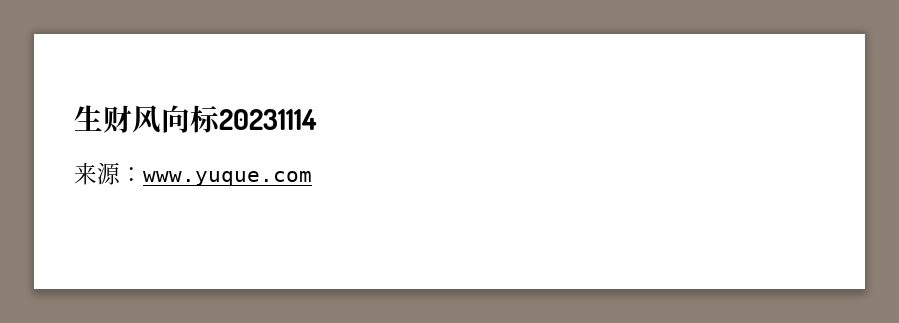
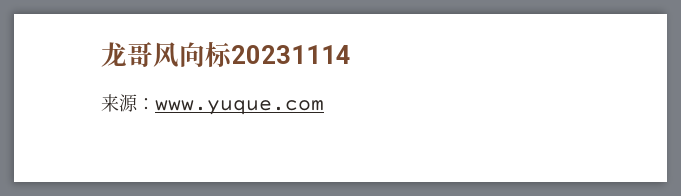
[74,105,132,134] 生财 -> [101,42,153,67] 龙哥

